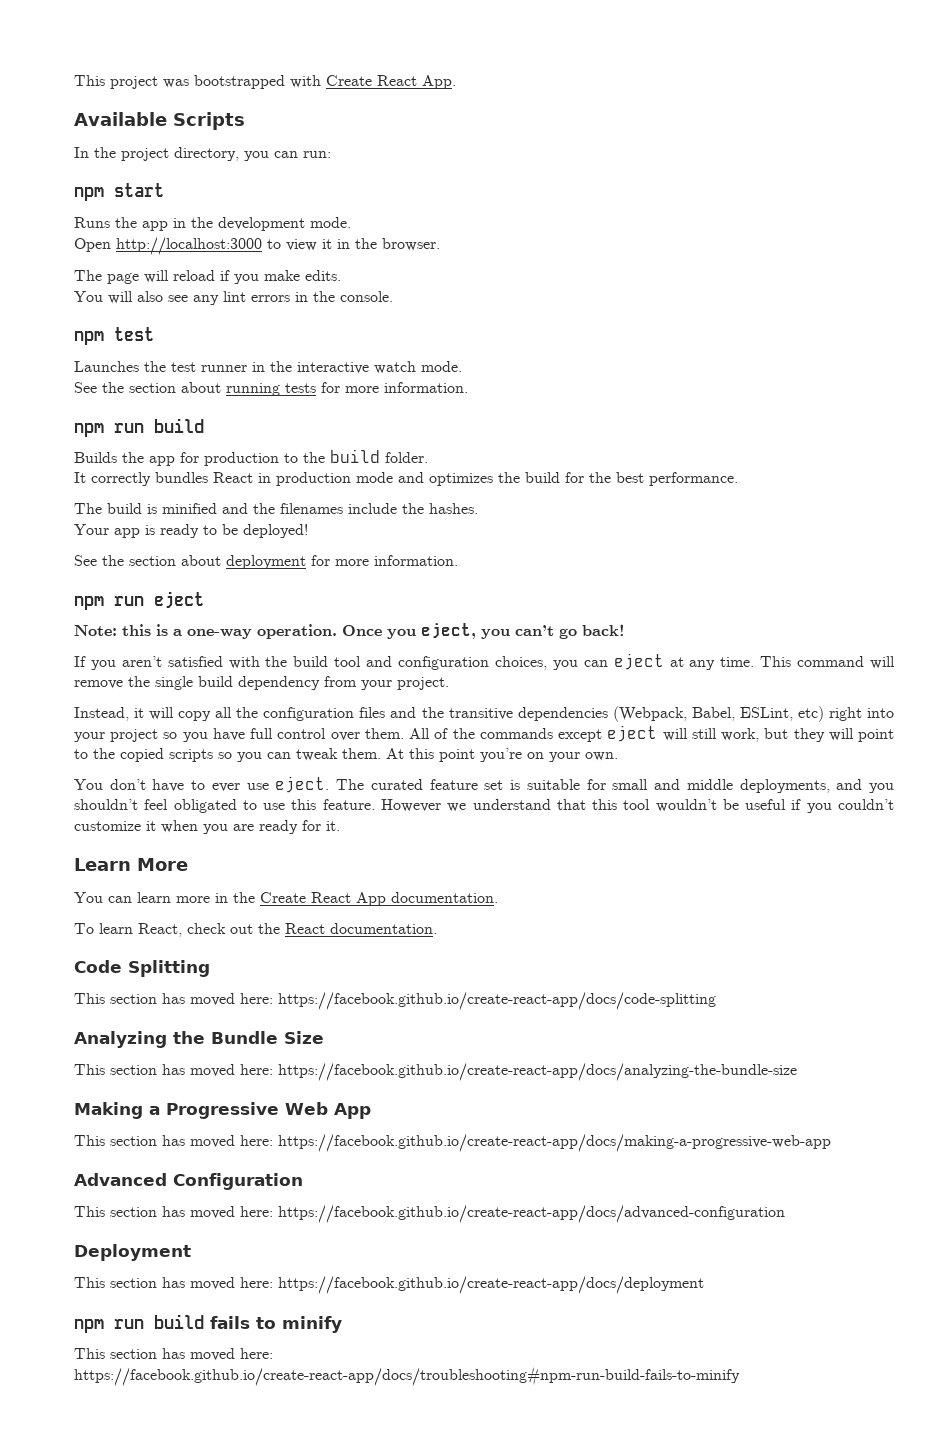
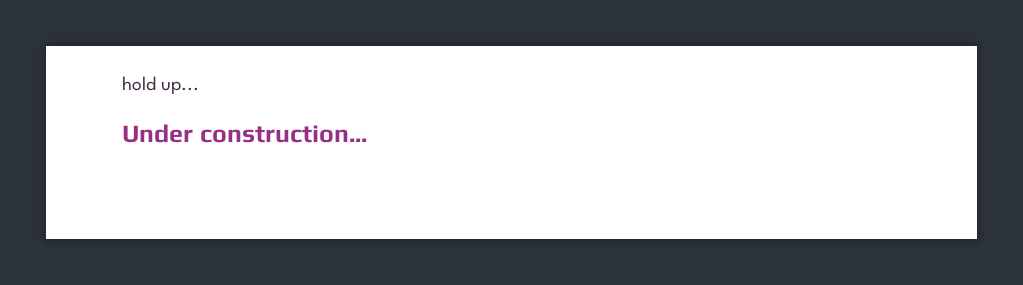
[74,75,456,89] [74,112,245,130] [74,147,331,161] [74,183,164,201] [74,217,351,231] [74,237,440,255] [74,270,341,284] [74,291,393,305] [74,327,154,345] [74,361,462,374] [74,382,468,396] [74,418,204,437] [74,449,428,466] [74,472,738,486] [74,503,478,514] [74,524,308,538] [74,555,458,569] [74,591,204,610] [74,623,625,639] [74,653,896,670] [74,676,449,690] [74,706,894,722] [74,725,894,742] [74,748,618,762] [74,776,894,793] [74,799,895,813] [74,820,340,834] [74,858,188,871] [74,892,498,906] [74,923,437,937] [74,960,210,977] [74,992,716,1010] [74,1031,324,1048] [74,1063,797,1081] [74,1102,371,1119] [74,1134,831,1152] [74,1173,303,1190] [74,1205,785,1223] [74,1244,191,1261] [74,1276,704,1294] [74,1314,342,1333] [74,1348,273,1361] [74,1366,740,1386] This project was bootstrapped with Create React App. // Available Scripts // In the project directory, you can run: // npm start // Runs the app in the development mode. // Open http://localhost:3000 to view it in the browser. // The page will reload if you make edits. // You will also see any lint errors in the console. // npm test // Launches the test runner in the interactive watch mode. // See the section about running tests for more information. // npm run build // Builds the app for production to the build folder. // It correctly bundles React in production mode and optimizes the build for the best performance. // The build is minified and the filenames include the hashes. // Your app is ready to be deployed! // See the section about deployment for more information. // npm run eject // Note: this is a one-way operation. Once you eject, you can’t go back! // If you aren’t satisfied with the build tool and configuration choices, you can eject at any time. This command will remove the single build dependency from your project. // Instead, it will copy all the configuration files and the transitive dependencies (Webpack, Babel, ESLint, etc) right into your project so you have full control over them. All of the commands except eject will still work, but they will point to the copied scripts so you can tweak them. At this point you’re on your own. // You don’t have to ever use eject. The curated feature set is suitable for small and middle deployments, and you shouldn’t feel obligated to use this feature. However we understand that this tool wouldn’t be useful if you couldn’t customize it when you are ready for it. // Learn More // You can learn more in the Create React App documentation. // To learn React, check out the React documentation. // Code Splitting // This section has moved here: https://facebook.github.io/create-react-app/docs/code-splitting // Analyzing the Bundle Size // This section has moved here: https://facebook.github.io/create-react-app/docs/analyzing-the-bundle-size // Making a Progressive Web App // This section has moved here: https://facebook.github.io/create-react-app/docs/making-a-progressive-web-app // Advanced Configuration // This section has moved here: https://facebook.github.io/create-react-app/docs/advanced-configuration // Deployment // This section has moved here: https://facebook.github.io/create-react-app/docs/deployment // npm run build fails to minify // This section has moved here: https://facebook.github.io/create-react-app/docs/troubleshooting#npm-run-build-fails-to-minify -> [122,76,200,95] [122,124,367,143] hold up... // Under construction...

